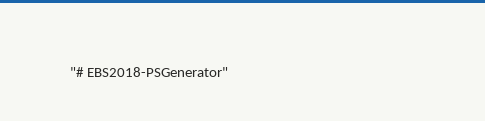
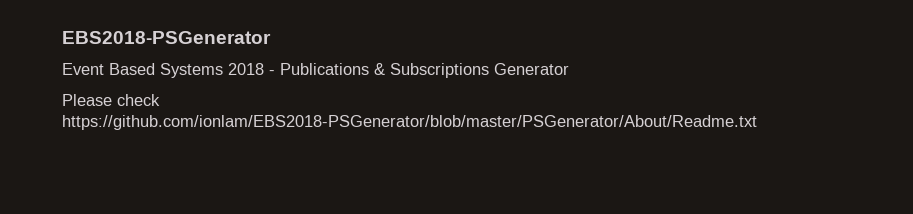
[70,67,228,77] "# EBS2018-PSGenerator" -> [62,31,271,44] [62,63,569,78] [62,94,160,106] [62,115,757,130] EBS2018-PSGenerator // Event Based Systems 2018 - Publications & Subscriptions Generator // Please check https://github.com/ionlam/EBS2018-PSGenerator/blob/master/PSGenerator/About/Readme.txt

